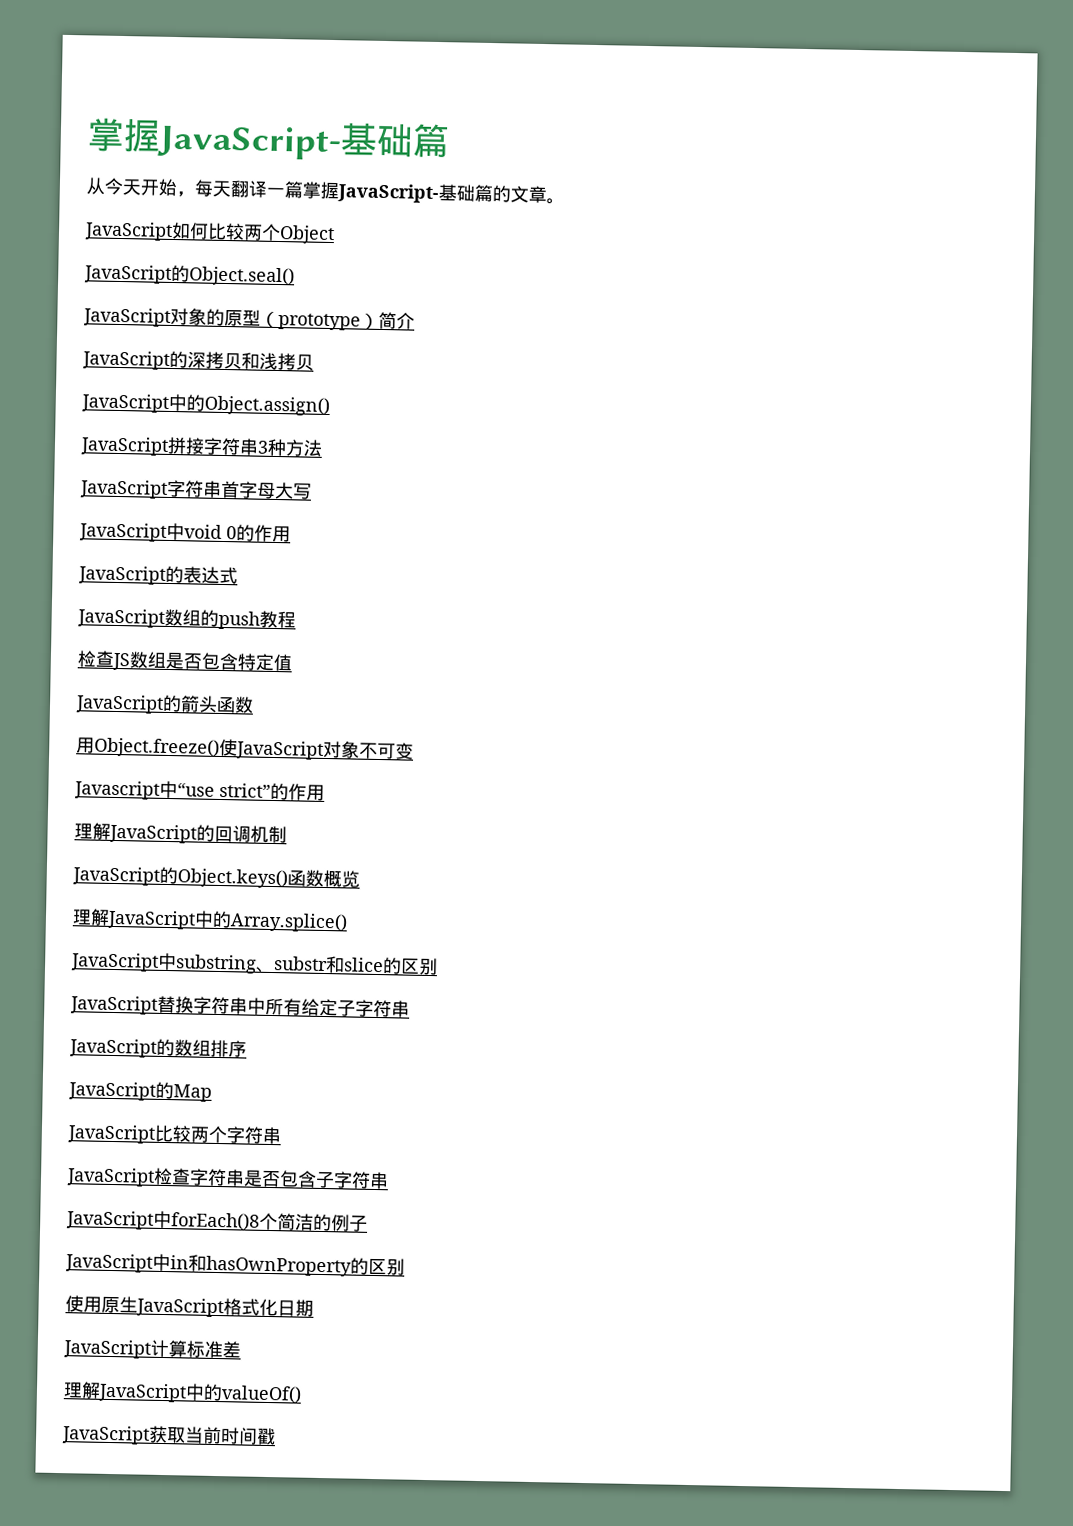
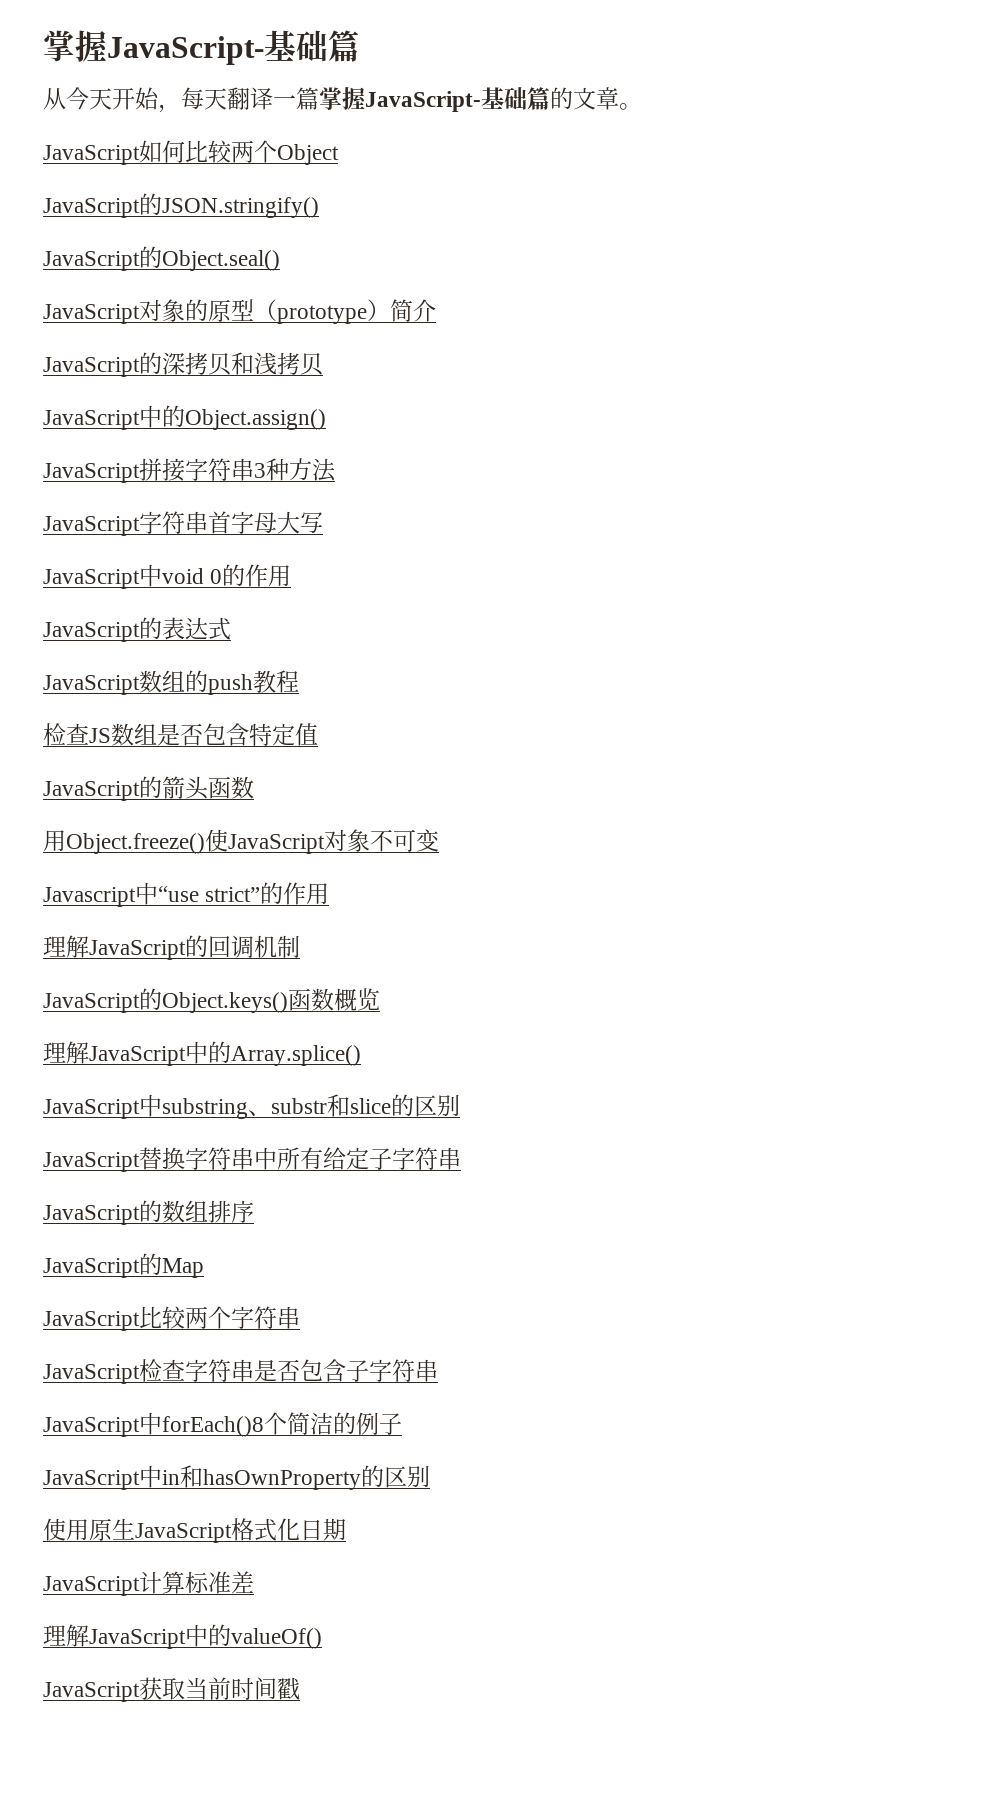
(335, 235) none -> [43,193,319,218] // JavaScript的JSON.stringify()

